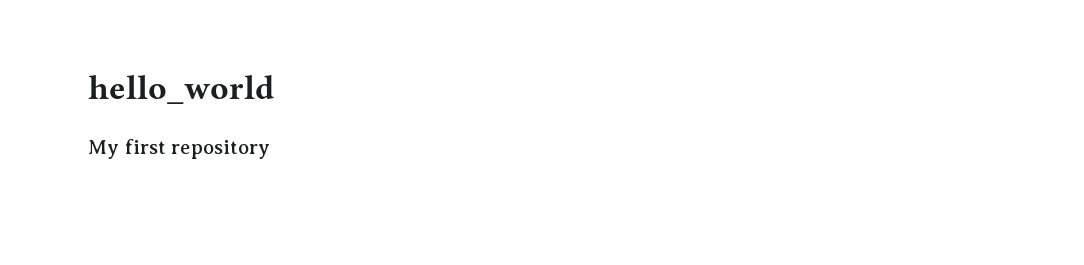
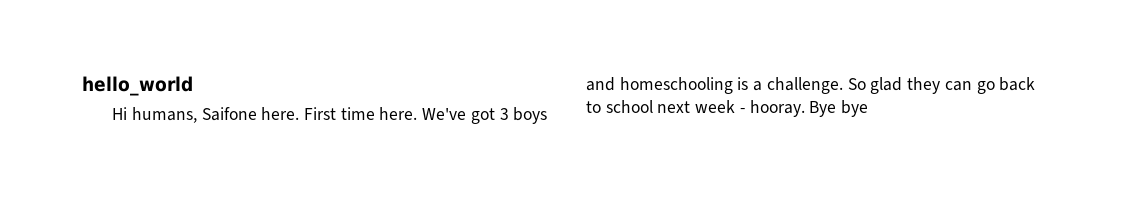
[88,139,271,159] My first repository -> [112,107,548,124] [586,77,1036,94] [586,100,869,117] Hi humans, Saifone here. First time here. We've got 3 boys and homeschooling is a challenge. So glad they can go back to school next week - hooray. Bye bye

